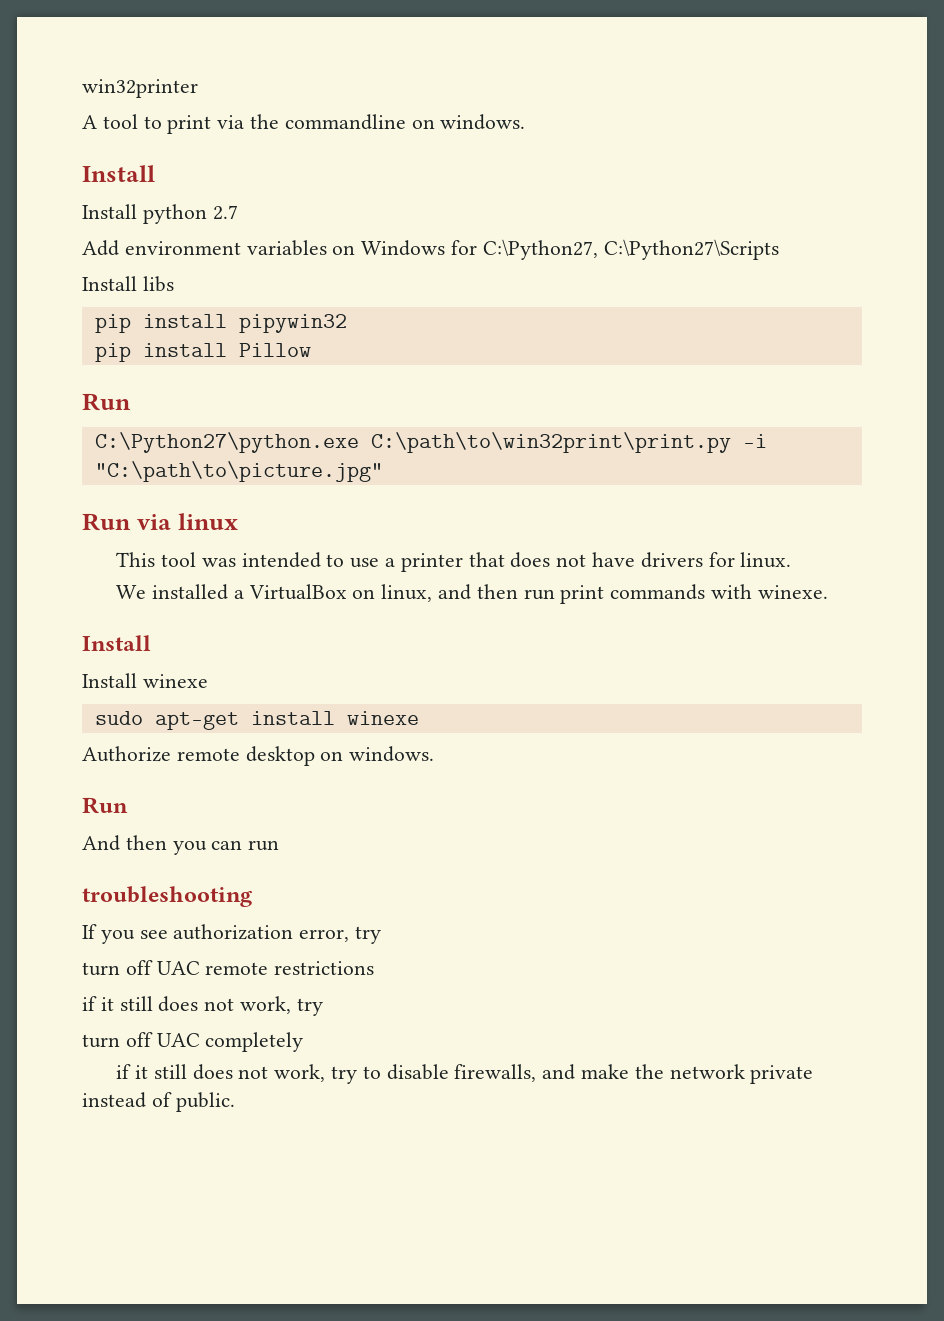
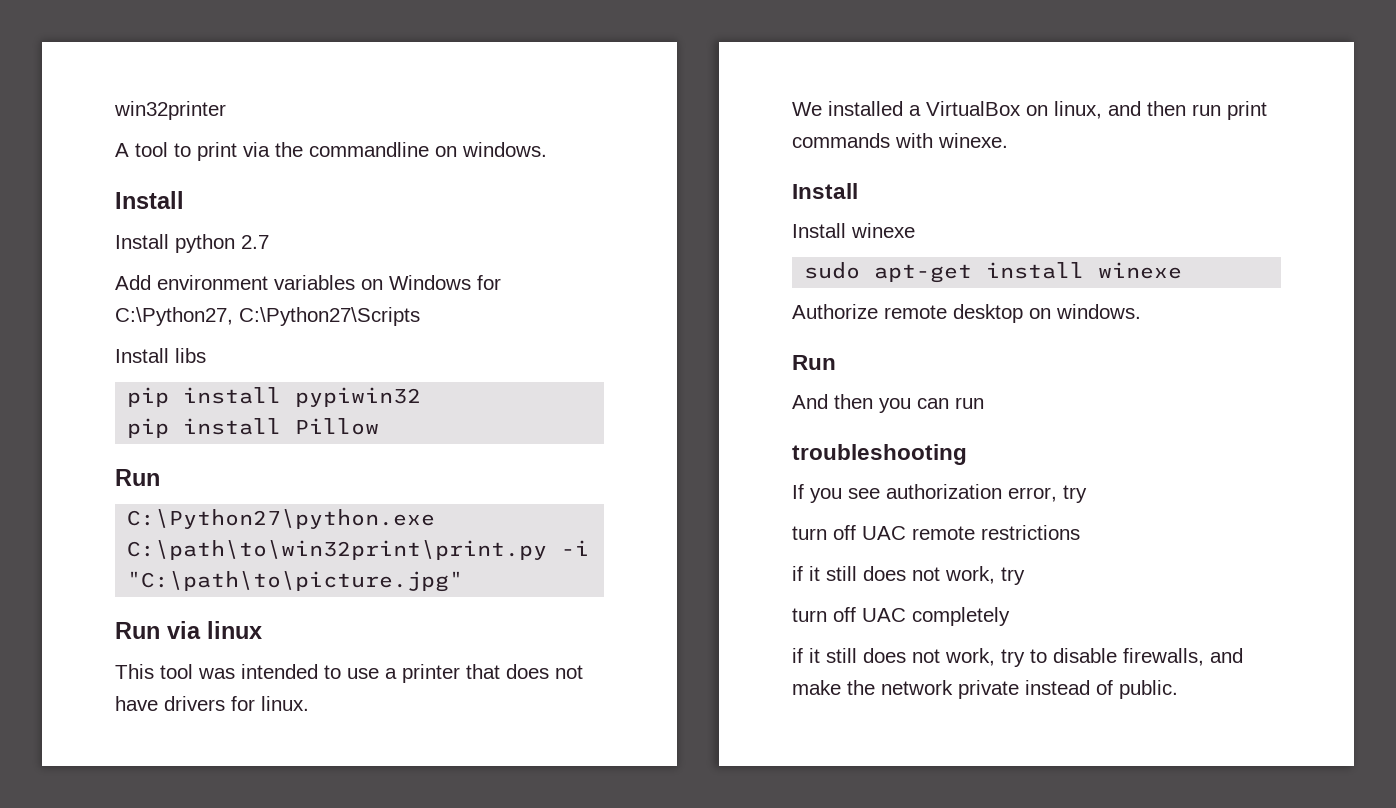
[238,314,347,333] pipywin32 -> [295,387,422,407] pypiwin32

